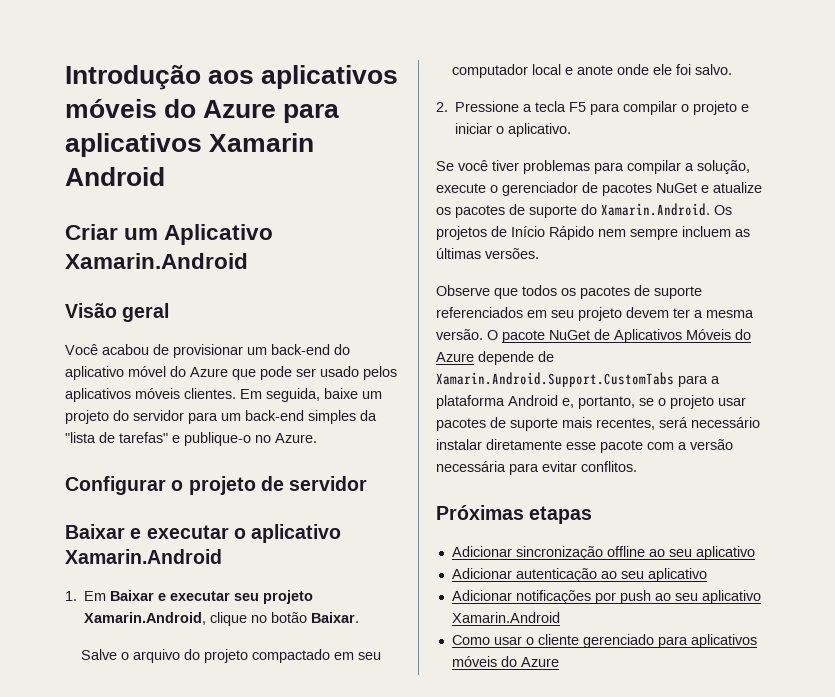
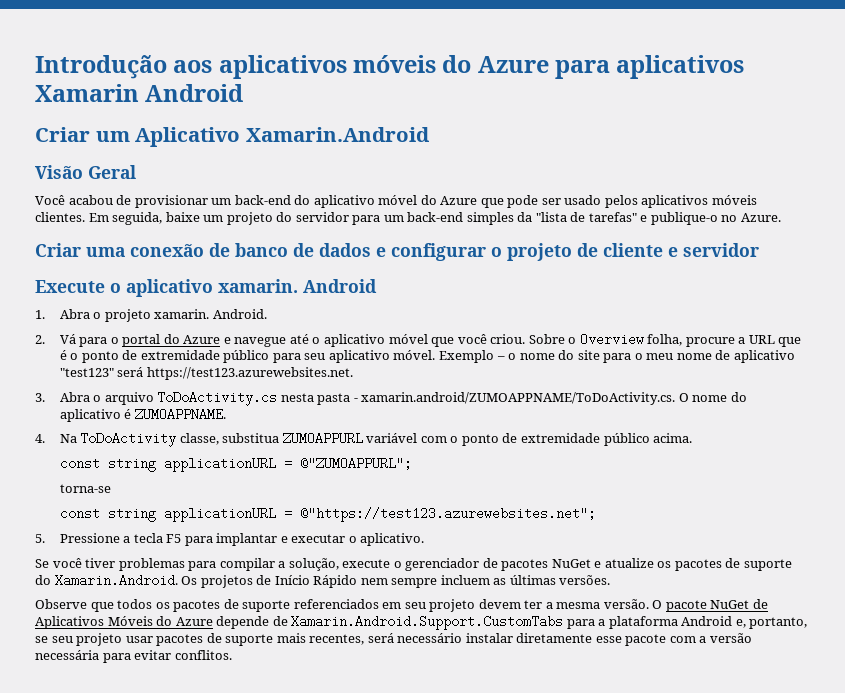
[122,303,170,322] geral -> [88,165,136,179] Geral
[65,476,166,495] Configurar -> [35,243,486,261] Criar uma conexão de banco de dados e configurar
(284, 483) none -> [603,243,678,257] cliente e
[65,524,342,543] [65,549,222,564] [65,590,314,604] [84,612,360,626] [80,649,381,663] [451,64,732,78] [436,102,448,112] Baixar e executar o aplicativo Xamarin.Android // 1. Em Baixar e executar seu projeto Xamarin.Android, clique no botão Baixar. // Salve o arquivo do projeto compactado em seu computador local e anote onde ele foi salvo. // 2. -> [35,279,377,297] [35,309,267,322] [35,333,802,347] [59,350,795,363] [59,367,353,380] [35,391,747,406] [59,408,226,422] [35,432,693,447] [59,457,412,472] [59,484,111,493] [59,507,596,522] [35,534,45,543] Execute o aplicativo xamarin. Android // 1. Abra o projeto xamarin. Android. // 2. Vá para o portal do Azure e navegue até o aplicativo móvel que você criou. Sobre o Overview folha, procure a URL que é o ponto de extremidade público para seu aplicativo móvel. Exemplo – o nome do site para o meu nome de aplicativo "test123" será https://test123.azurewebsites.net. // 3. Abra o arquivo ToDoActivity.cs nesta pasta - xamarin.android/ZUMOAPPNAME/ToDoActivity.cs. O nome do aplicativo é ZUMOAPPNAME. // 4. Na ToDoActivity classe, substitua ZUMOAPPURL variável com o ponto de extremidade público acima. // const string applicationURL = @"ZUMOAPPURL"; // torna-se // const string applicationURL = @"https://test123.azurewebsites.net"; // 5.
[623,101,750,115] [455,123,493,134] compilar o projeto e iniciar -> [216,533,346,546] implantar e executar
[658,398,666,406] o -> [51,636,73,643] seu
[436,505,593,524] [451,546,755,560] [451,568,707,582] [451,590,761,604] [451,612,560,623] [451,634,757,648] [451,656,559,667] // Próximas etapas // Adicionar sincronização offline ao seu aplicativo // Adicionar autenticação ao seu aplicativo // Adicionar notificações por push ao seu aplicativo Xamarin.Android // Como usar o cliente gerenciado para aplicativos móveis do Azure -> (232, 655) none

